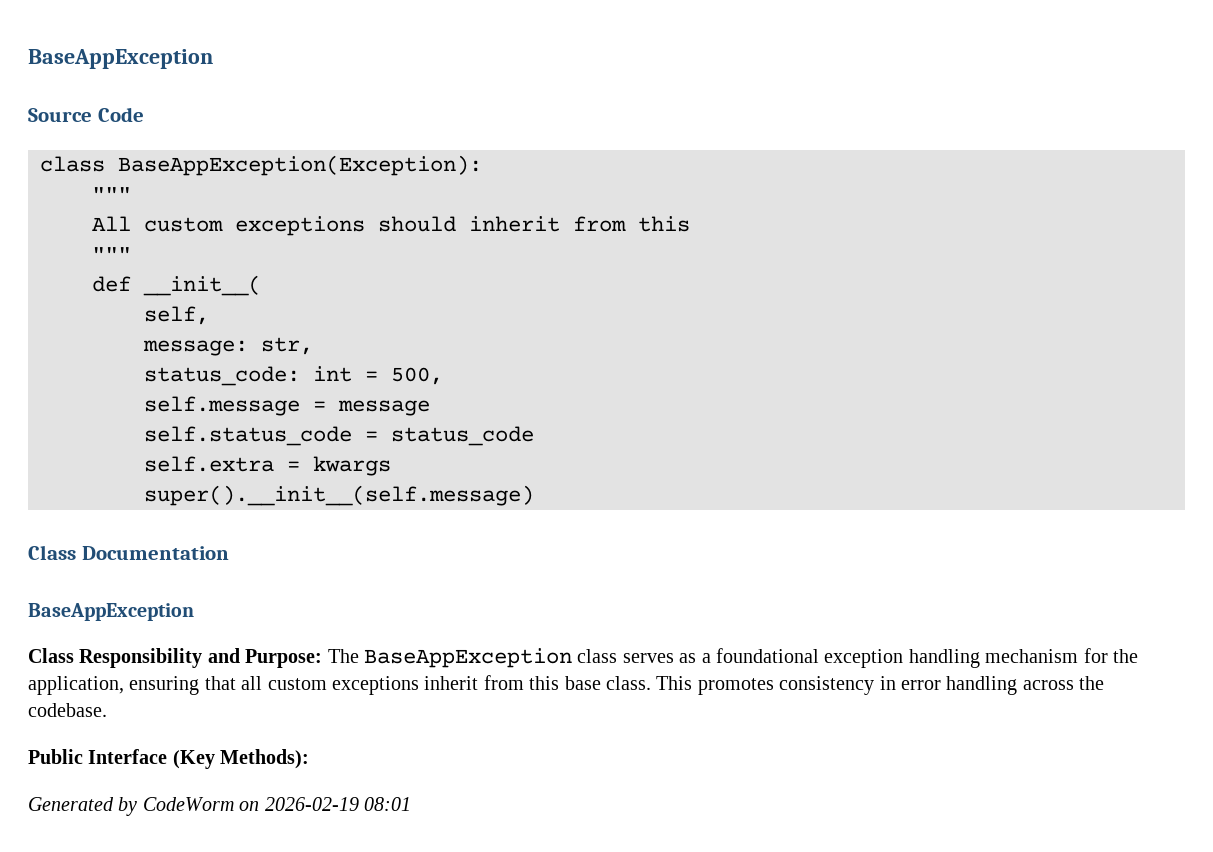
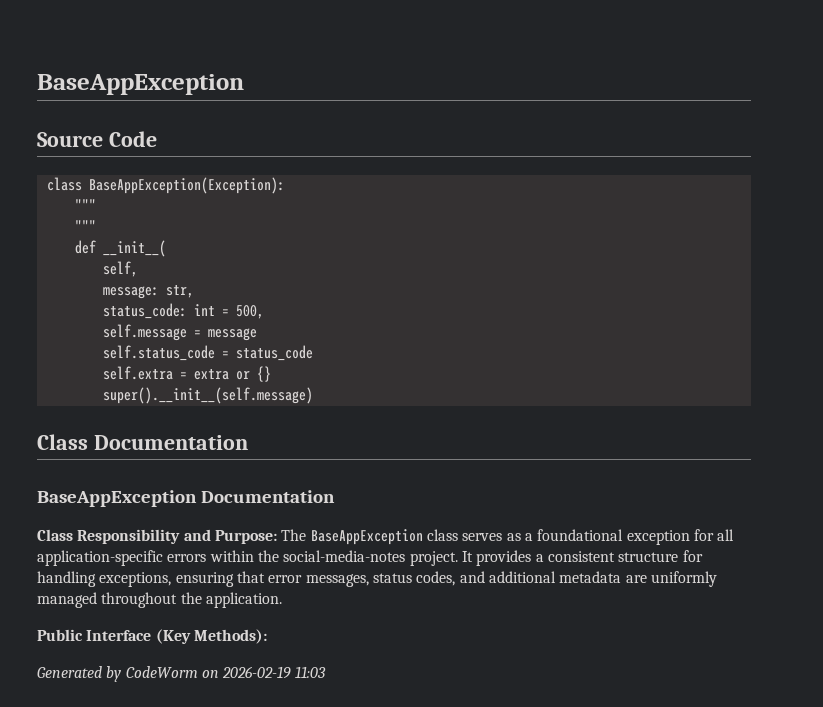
[92,216,690,236] // All custom exceptions should inherit from this -> (96, 205) none
[313,456,391,476] kwargs -> [193,366,271,382] extra or {}
(194, 612) none -> [200,490,335,503] Documentation
[908,648,1138,668] [28,675,1105,695] [28,703,107,717] handling mechanism for the application, ensuring that all custom exceptions inherit from this base class. This promotes consistency in error handling across the codebase. -> [693,529,735,541] [37,550,703,566] [37,571,717,587] [37,592,282,608] for all application-specific errors within the social-media-notes project. It provides a consistent structure for handling exceptions, ensuring that error messages, status codes, and additional metadata are uniformly managed throughout the application.
[364,797,411,811] 08:01 -> [294,666,326,678] 11:03

